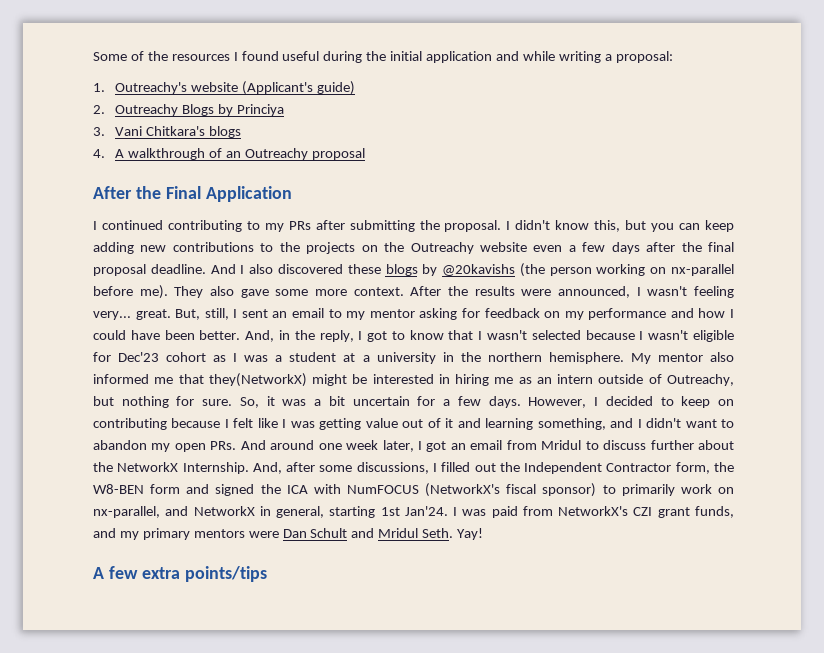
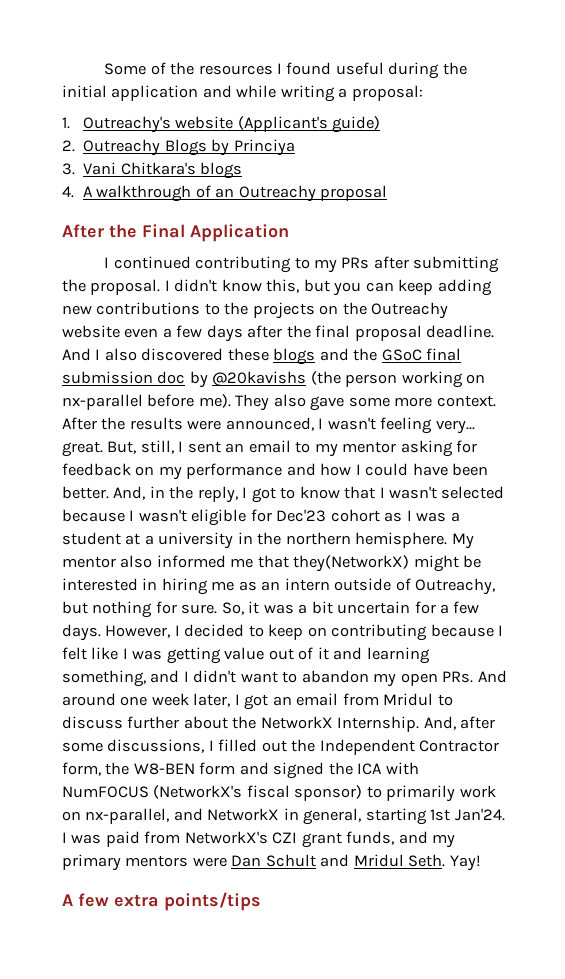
(418, 270) none -> [319,348,462,361] [62,371,186,384] and the GSoC final submission doc

